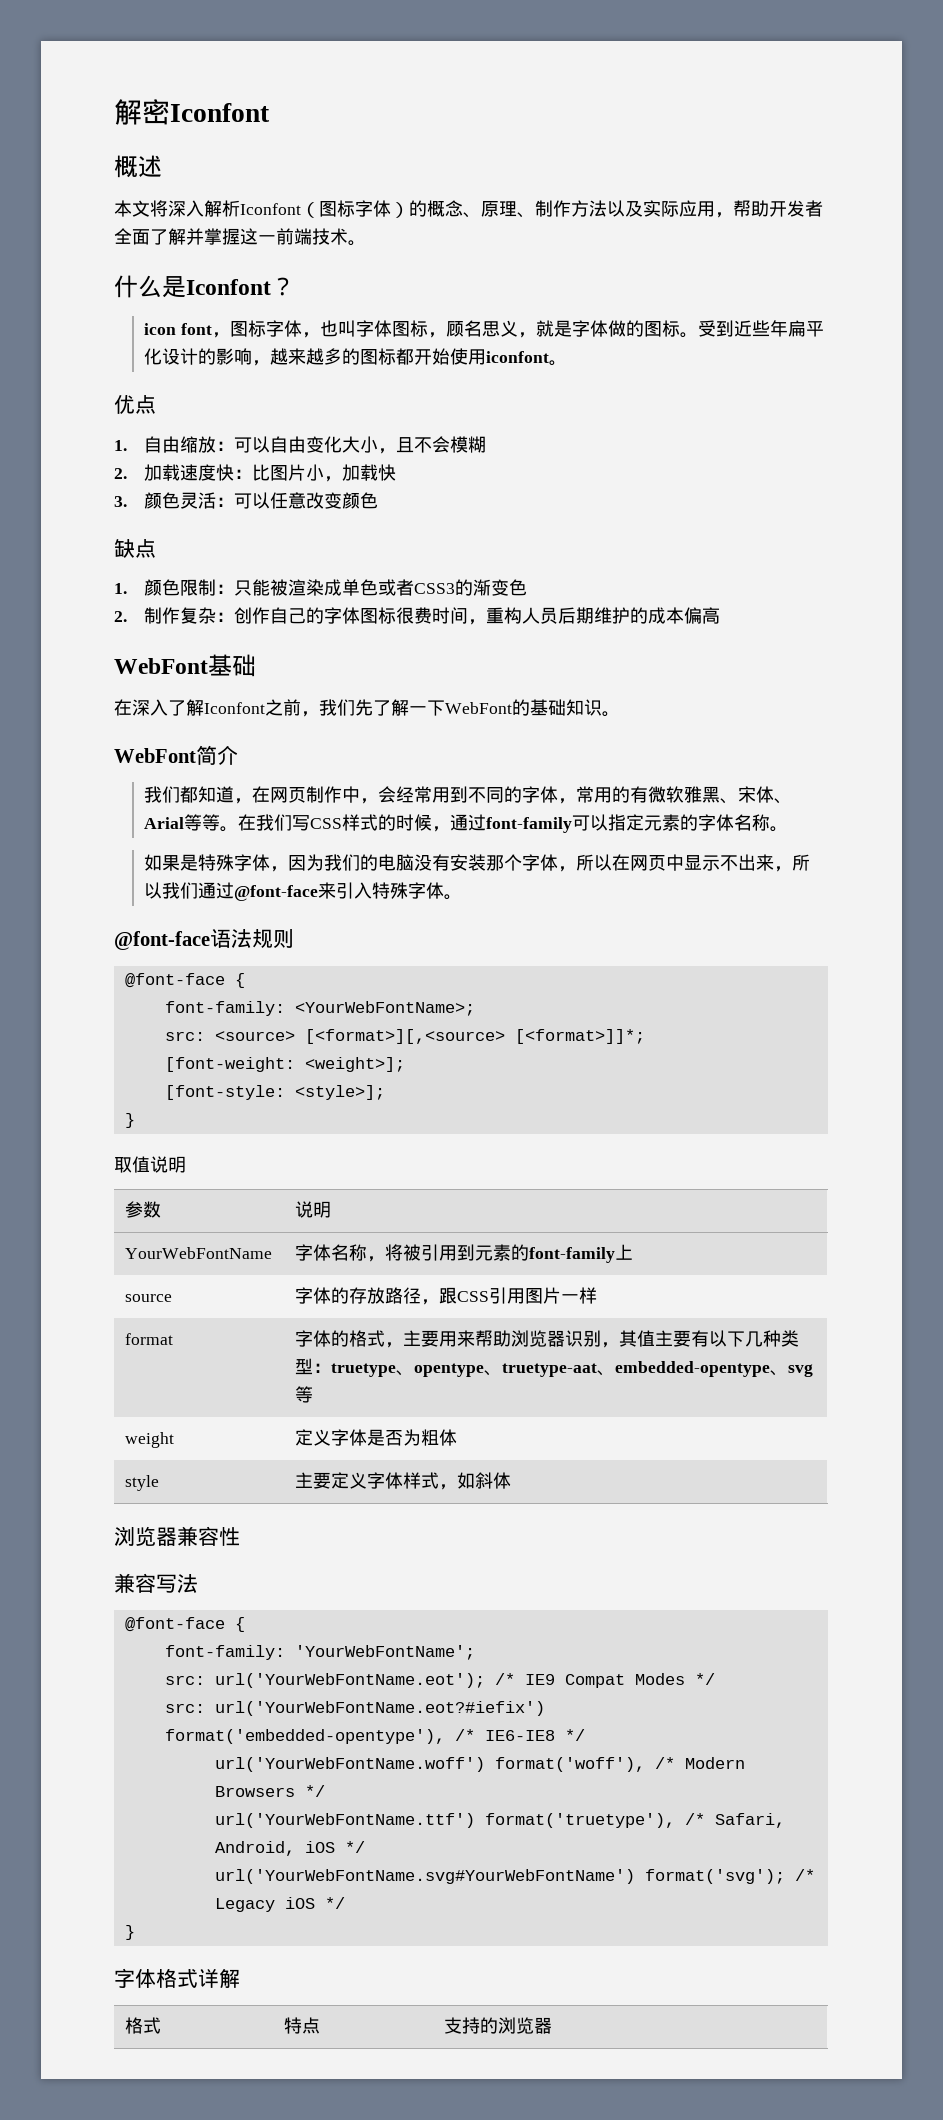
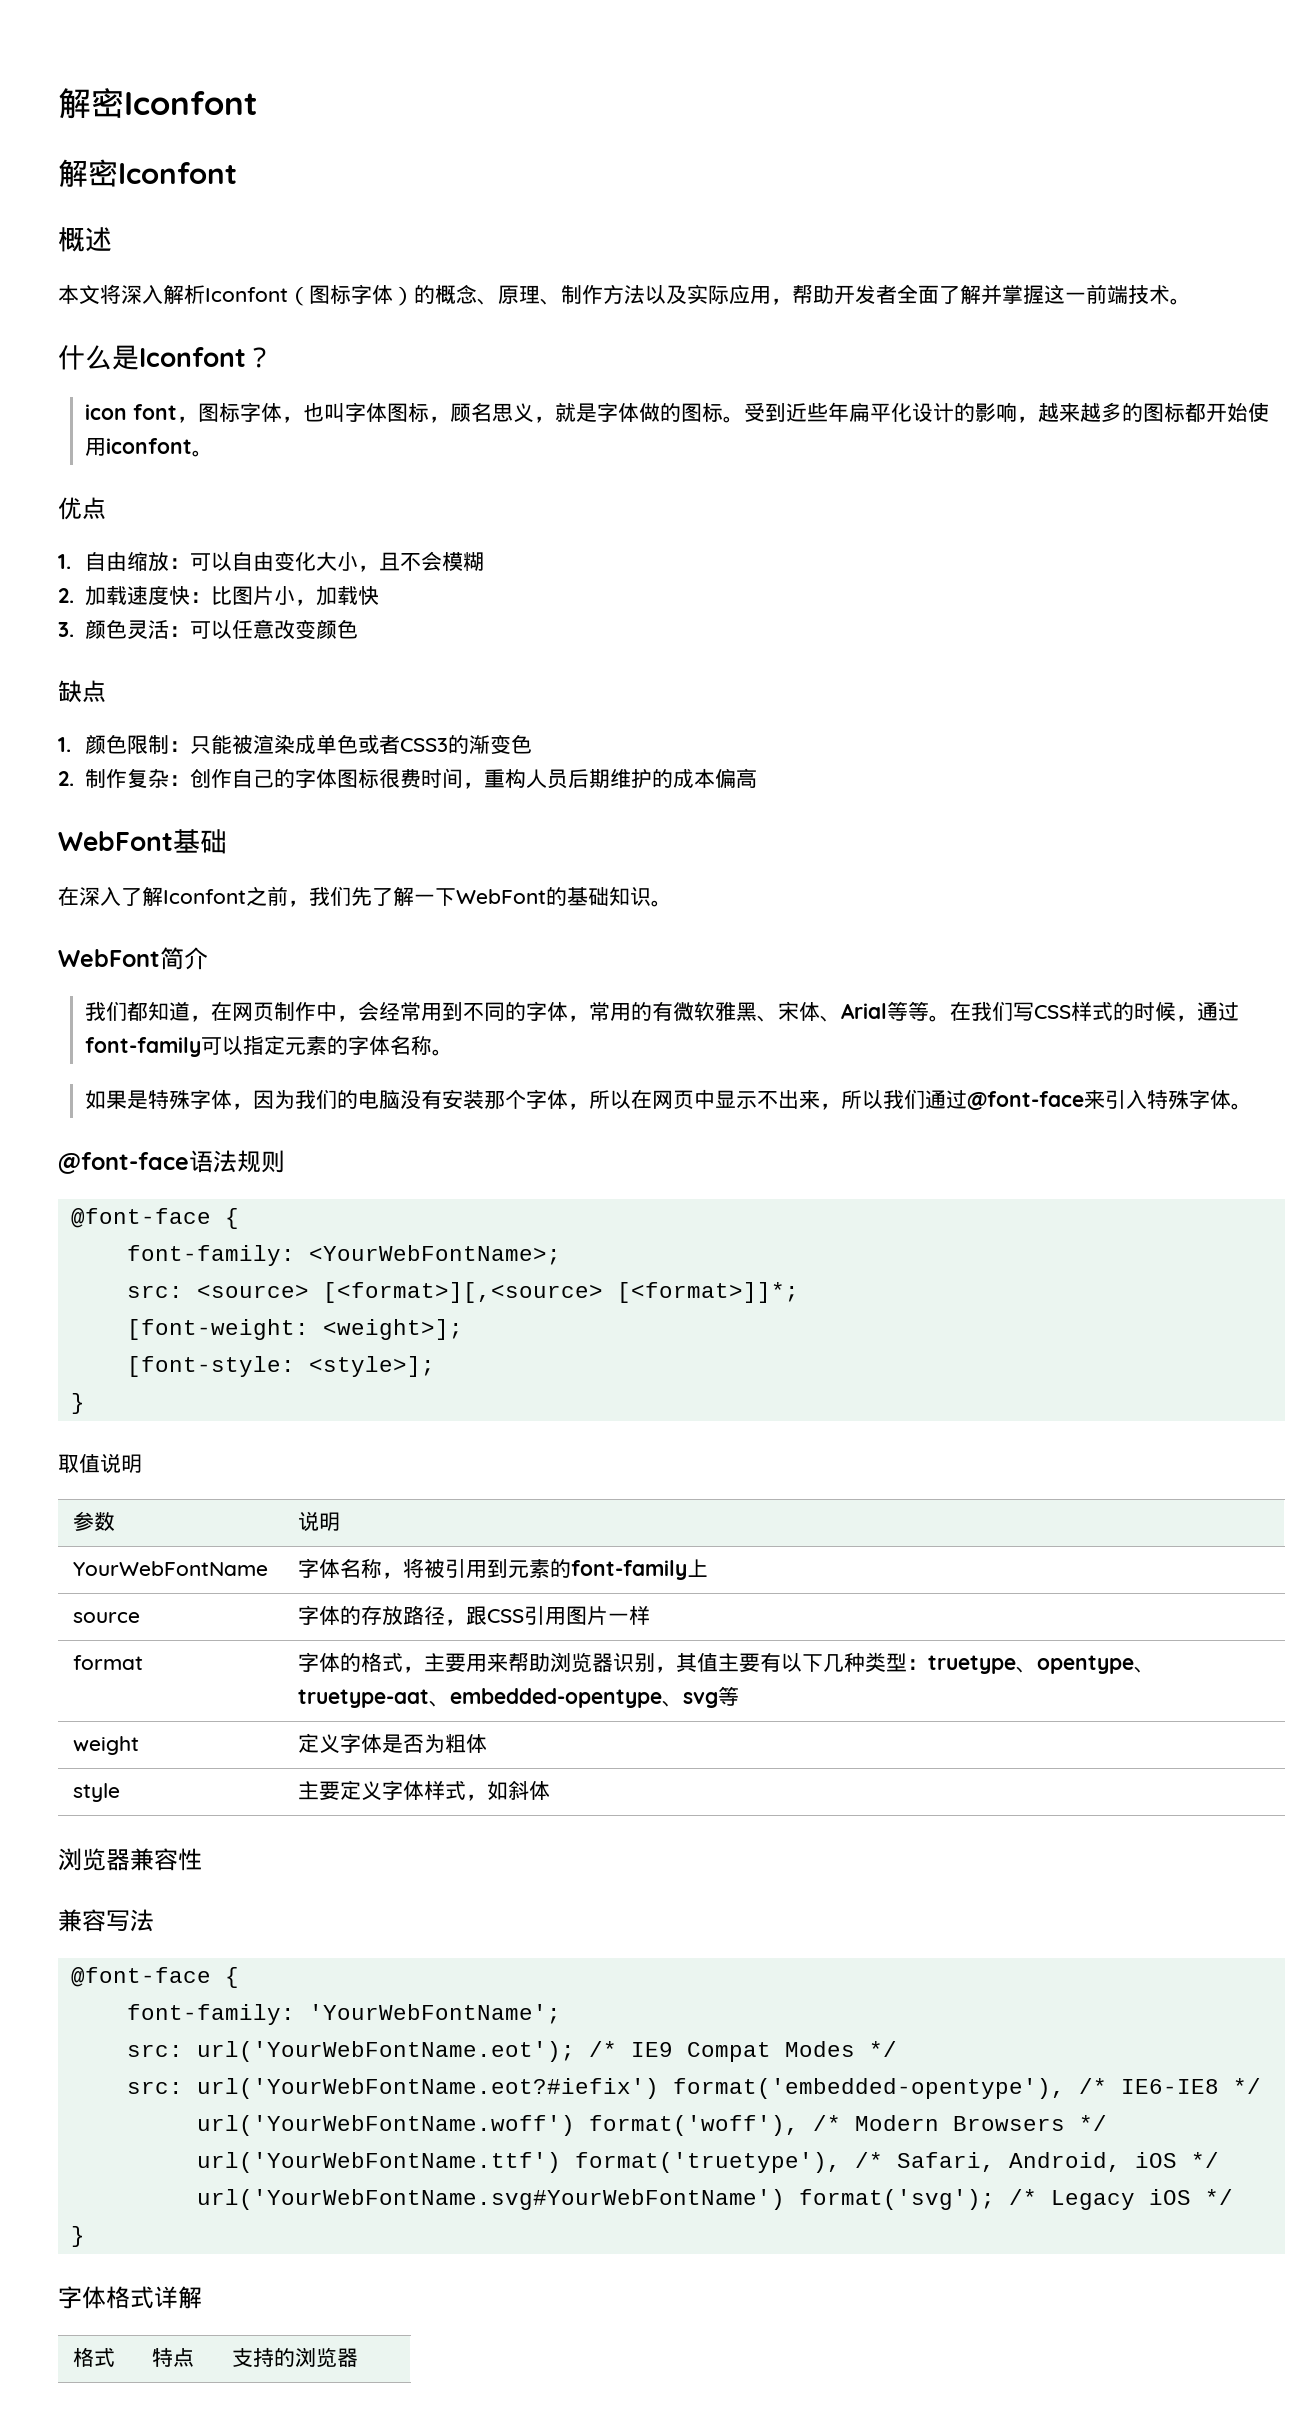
[114,99,270,125] 解密Iconfont -> [58,88,258,119] [58,159,237,187] 解密Iconfont // 解密Iconfont

